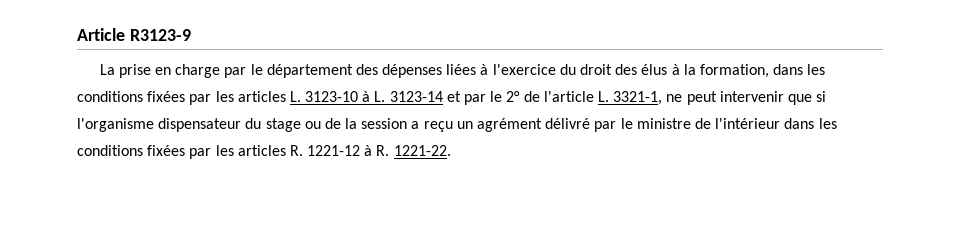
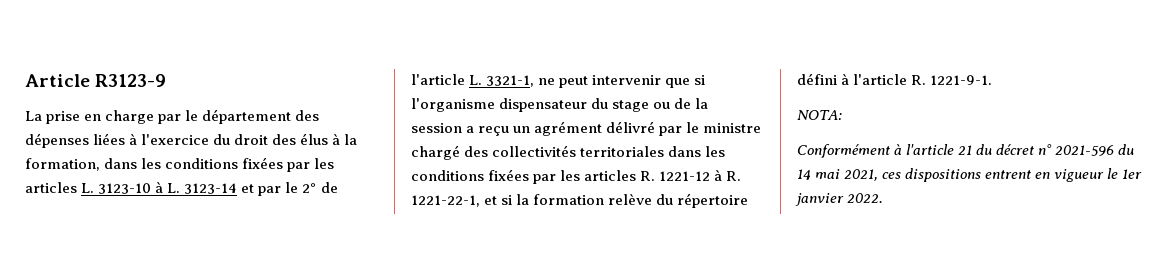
[694,118,781,129] de l'intérieur -> [411,145,665,160] chargé des collectivités territoriales
[393,145,451,156] 1221-22. -> [411,193,749,208] [797,73,993,85] [797,110,842,120] [797,144,1135,158] [797,168,1143,182] [795,193,884,206] 1221-22-1, et si la formation relève du répertoire défini à l'article R. 1221-9-1. // NOTA: // Conformément à l'article 21 du décret n° 2021-596 du 14 mai 2021, ces dispositions entrent en vigueur le 1er janvier 2022.

